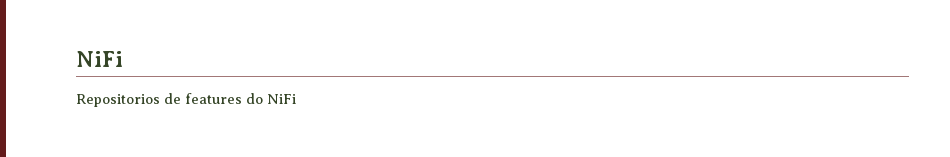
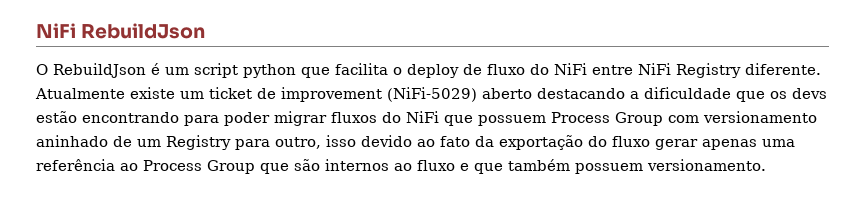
[76,51,123,67] [76,93,296,107] NiFi // Repositorios de features do NiFi -> [36,23,206,39] [36,63,821,78] [35,87,827,102] [36,111,817,126] [36,135,795,150] [36,159,766,174] NiFi RebuildJson // O RebuildJson é um script python que facilita o deploy de fluxo do NiFi entre NiFi Registry diferente. Atualmente existe um ticket de improvement (NiFi-5029) aberto destacando a dificuldade que os devs estão encontrando para poder migrar fluxos do NiFi que possuem Process Group com versionamento aninhado de um Registry para outro, isso devido ao fato da exportação do fluxo gerar apenas uma referência ao Process Group que são internos ao fluxo e que também possuem versionamento.

